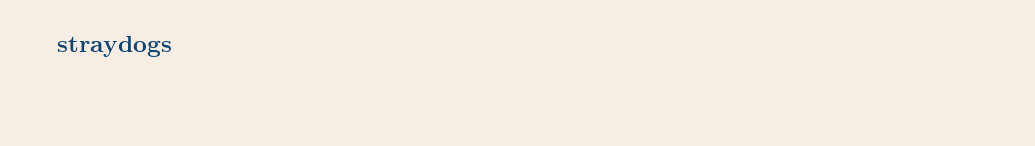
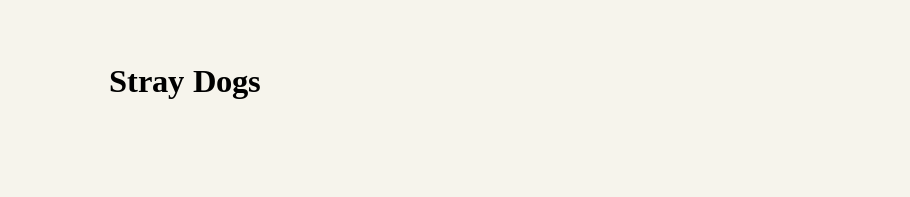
[57,36,172,57] straydogs -> [109,71,261,99] Stray Dogs

